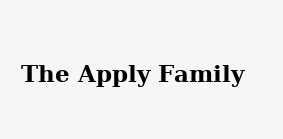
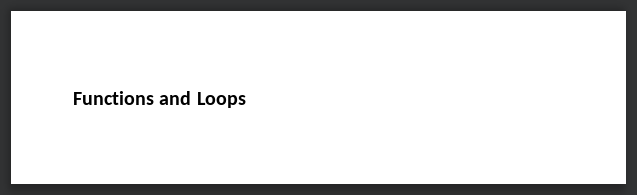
[21,65,245,87] The Apply Family -> [73,91,246,108] Functions and Loops

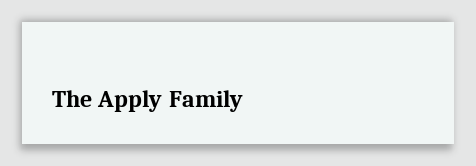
[73,91,246,108] Functions and Loops -> [52,90,243,112] The Apply Family

